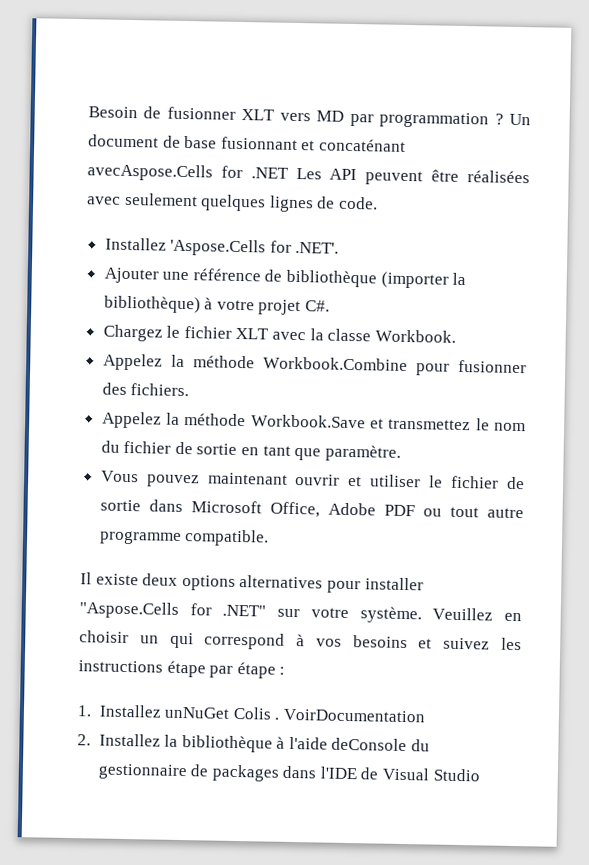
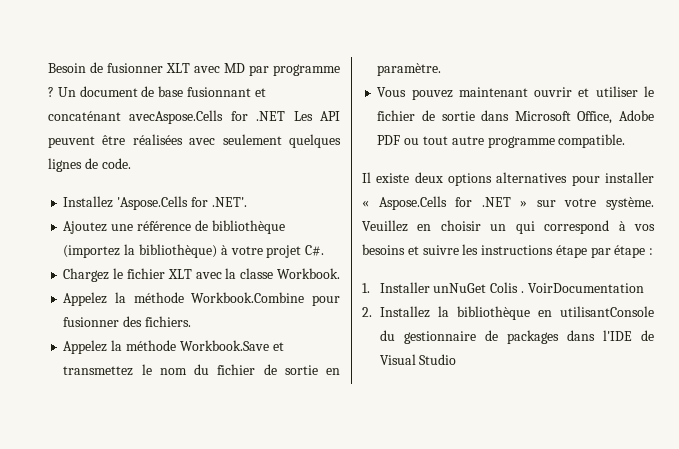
[279,112,311,122] vers -> [194,66,220,73] avec
[379,111,490,129] programmation -> [273,64,340,76] programme
[103,267,159,284] Ajouter -> [63,221,108,234] Ajoutez
[380,271,449,289] (importer -> [63,245,121,258] (importez
[262,445,322,461] tant que -> (341, 371) none
[79,601,267,619] "Aspose.Cells for .NET" -> [362,196,528,210] « Aspose.Cells for .NET »
[443,637,491,650] suivez -> [422,245,459,255] suivre
[98,704,162,718] Installez -> [379,282,430,293] Installer
[276,736,408,752] à l'aide deConsole -> [537,306,654,317] en utilisantConsole

